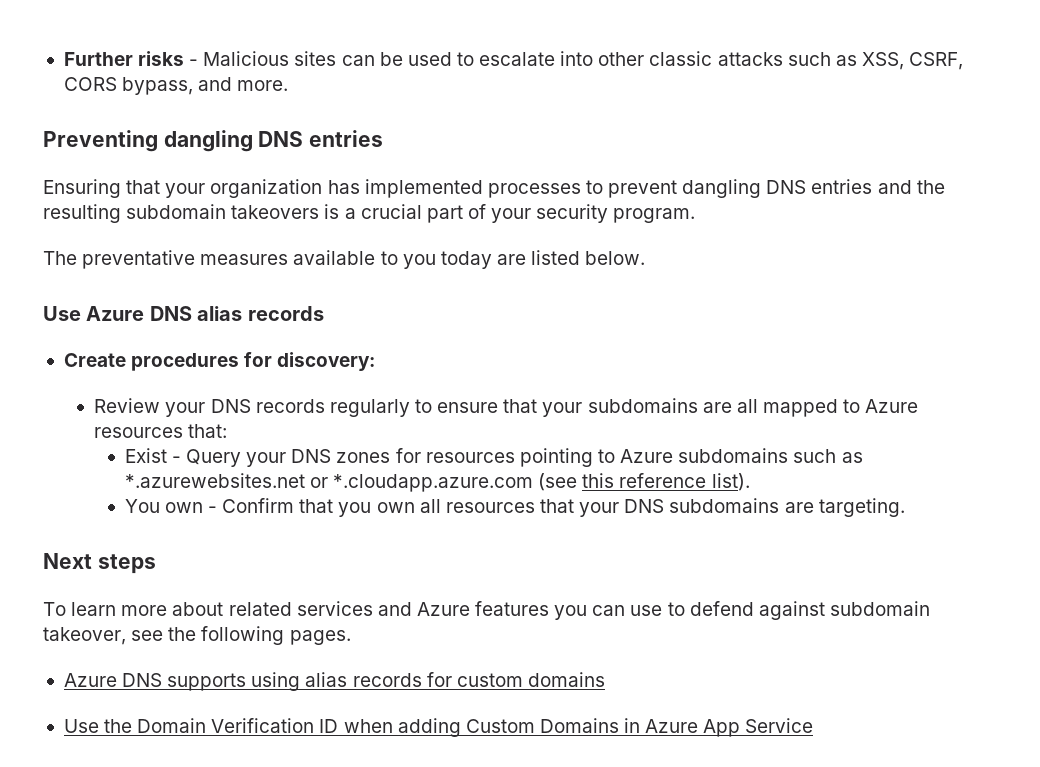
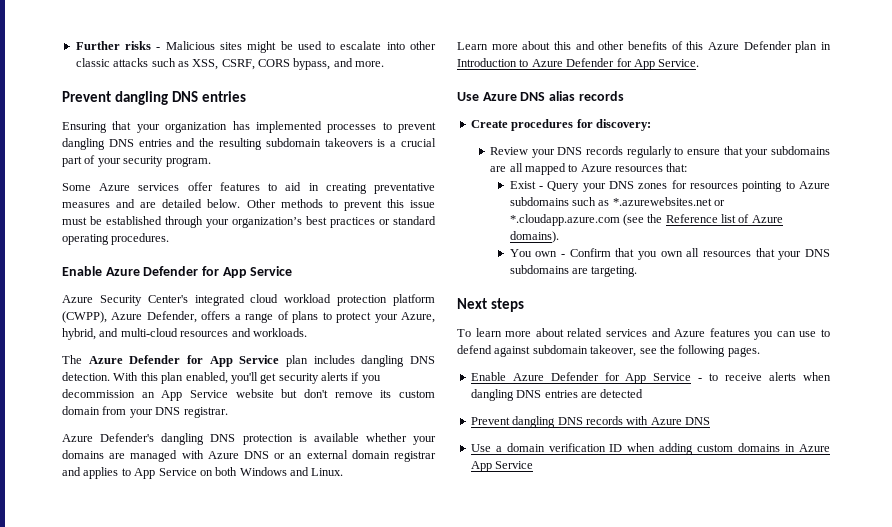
[341,55,375,66] can -> [247,41,277,53] might
[43,130,158,152] Preventing -> [62,91,111,102] Prevent
[43,250,646,269] The preventative measures available to you today are listed below. -> [62,182,436,194] [62,199,436,211] [62,216,436,228] [62,233,170,245] [62,266,293,278] [62,294,435,306] [62,311,435,323] [62,328,307,340] [62,355,435,367] [62,372,381,384] [62,389,436,401] [62,406,228,418] [62,433,436,445] [62,450,436,462] [62,467,344,479] [457,41,831,53] [457,58,700,70] Some Azure services offer features to aid in creating preventative measures and are detailed below. Other methods to prevent this issue must be established through your organization’s best practices or standard operating procedures. // Enable Azure Defender for App Service // Azure Security Center's integrated cloud workload protection platform (CWPP), Azure Defender, offers a range of plans to protect your Azure, hybrid, and multi-cloud resources and workloads. // The Azure Defender for App Service plan includes dangling DNS detection. With this plan enabled, you'll get security alerts if you decommission an App Service website but don't remove its custom domain from your DNS registrar. // Azure Defender's dangling DNS protection is available whether your domains are managed with Azure DNS or an external domain registrar and applies to App Service on both Windows and Linux. // Learn more about this and other benefits of this Azure Defender plan in Introduction to Azure Defender for App Service.
[582,473,750,491] this reference list). -> [647,214,783,223] [509,231,559,243] the Reference list of Azure domains).
[63,672,605,691] [63,718,315,733] Azure DNS supports using alias records for custom domains // Use the Domain Verification -> [470,372,831,384] [470,389,644,401] [470,416,710,428] [470,443,606,452] Enable Azure Defender for App Service - to receive alerts when dangling DNS entries are detected // Prevent dangling DNS records with Azure DNS // Use a domain verification
[465,718,619,733] Custom Domains -> [697,443,781,452] custom domains

